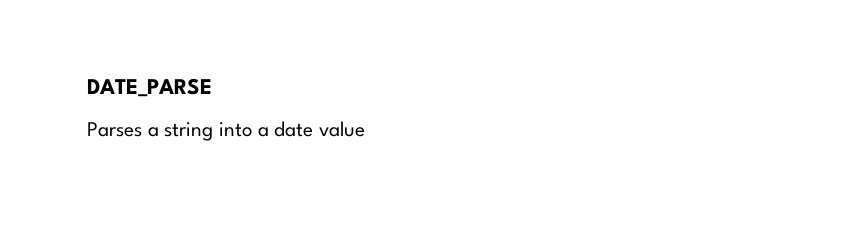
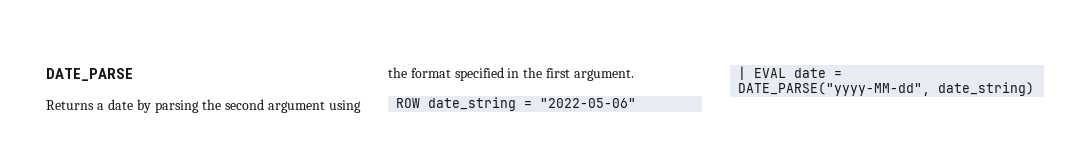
[87,121,366,141] Parses a string into a date value -> [46,99,361,113] [388,67,634,81] [396,97,637,111] [738,66,843,80] [738,82,1035,96] Returns a date by parsing the second argument using the format specified in the first argument. // ROW date_string = "2022-05-06" // | EVAL date = DATE_PARSE("yyyy-MM-dd", date_string)

